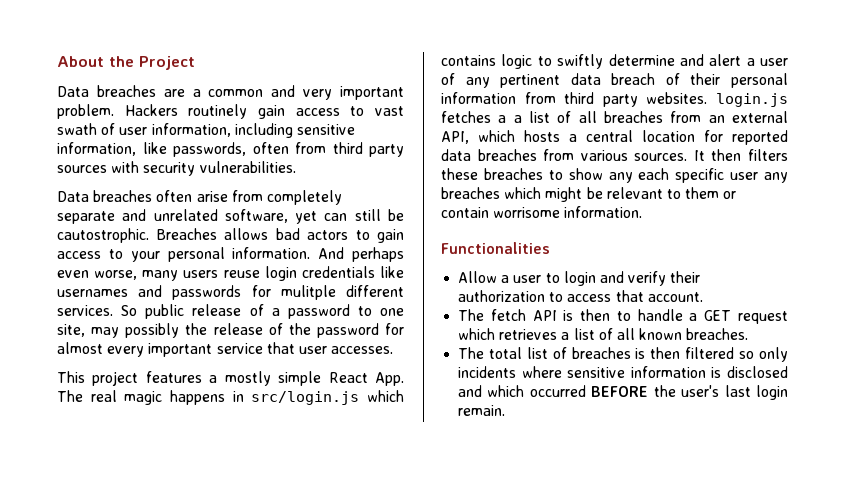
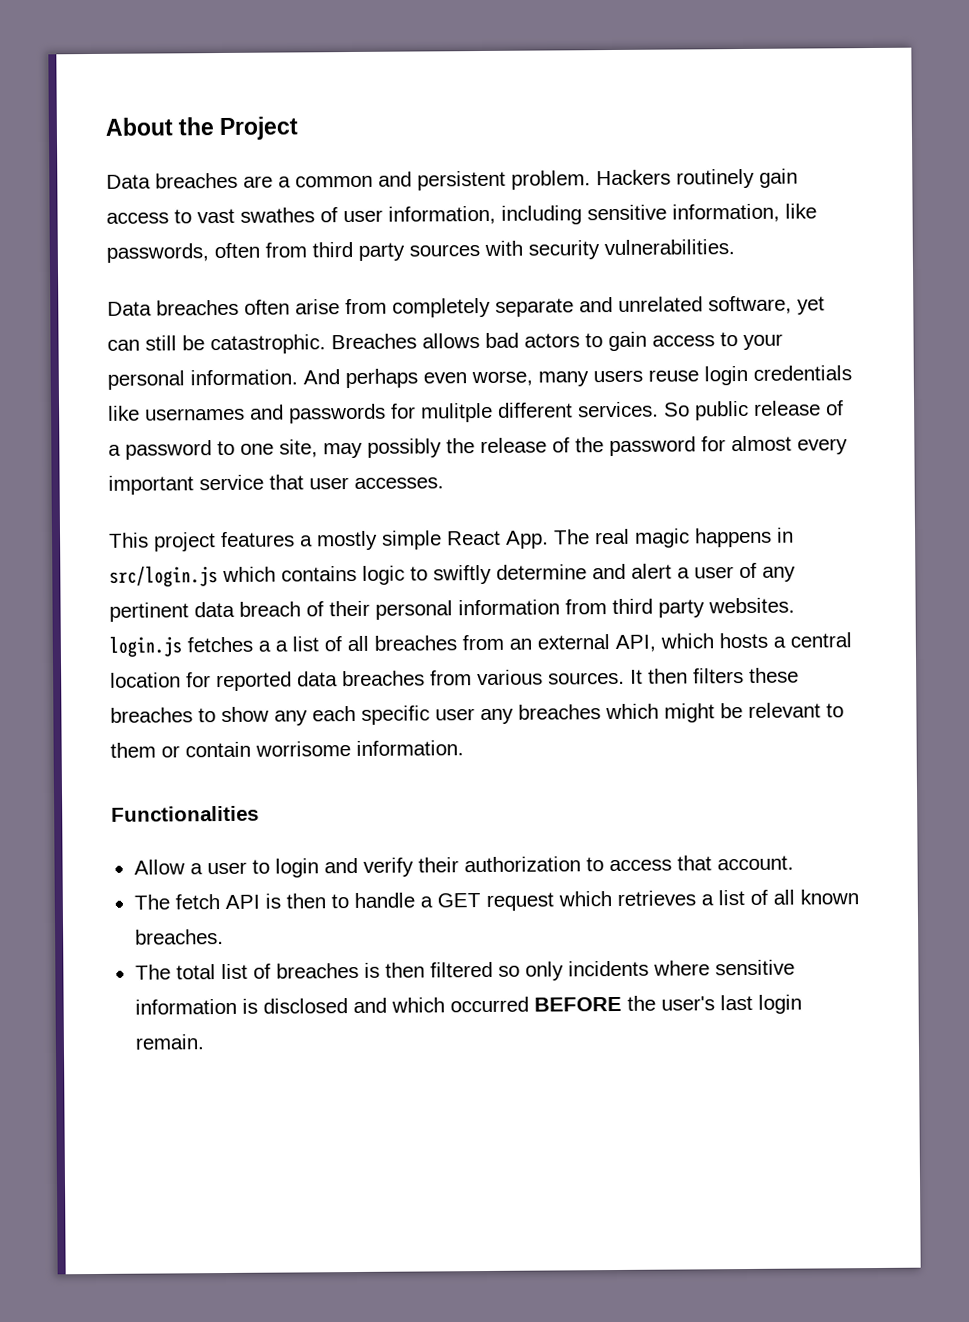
[303,86,404,100] very important -> [417,170,506,191] persistent
[57,123,97,135] swath -> [240,207,315,223] swathes
[57,228,149,243] cautostrophic. -> [210,334,326,355] catastrophic.

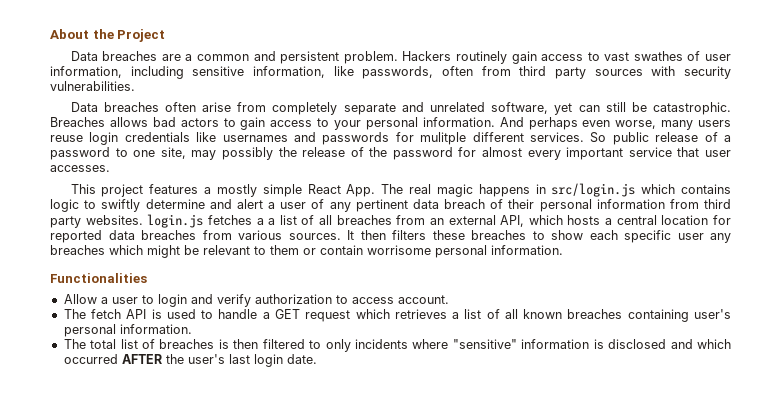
[274,710,308,726] any -> (583, 235) none
(351, 749) none -> [435,245,487,258] personal
[417,857,459,873] their -> (251, 300) none
[676,855,712,871] that -> (394, 300) none
[285,893,326,909] then -> [166,309,196,319] used
[134,929,224,945] breaches. -> [567,309,731,322] [63,324,192,337] breaches containing user's personal information.
[497,965,520,977] so -> [309,340,322,349] to
[714,959,795,976] sensitive -> [452,339,517,349] "sensitive"
[533,996,622,1012] BEFORE -> [121,354,162,364] AFTER
[134,1034,204,1050] remain. -> [286,354,317,364] date.

